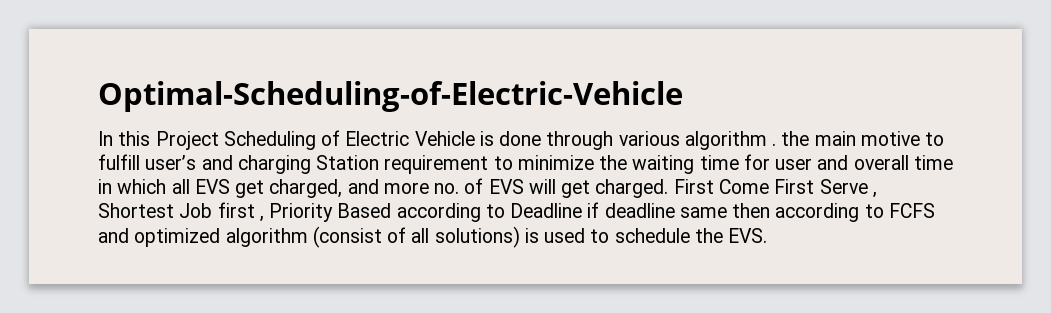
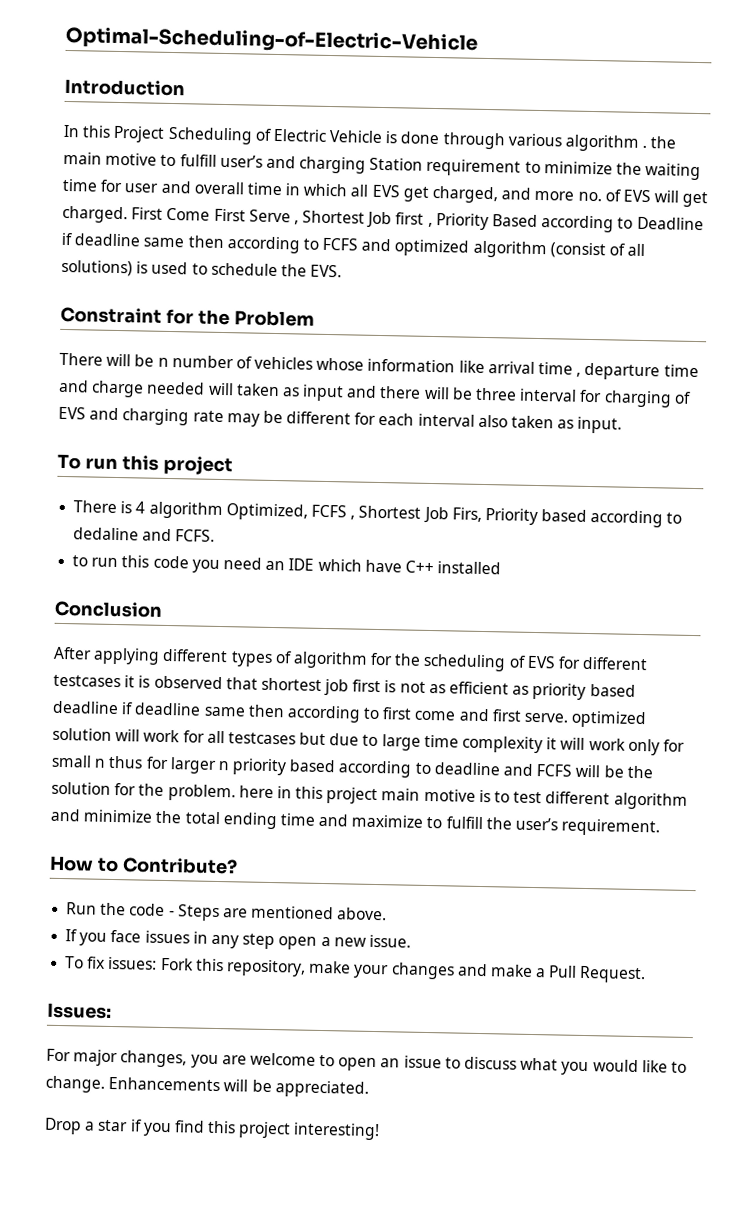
(683, 96) none -> [64,78,185,97] // Introduction
(768, 235) none -> [60,306,315,327] [59,352,699,381] [58,379,691,408] [58,406,623,434] [57,453,233,476] [73,500,683,528] [73,527,216,542] [72,555,502,575] [54,600,163,618] [53,646,649,672] [53,674,636,700] [52,700,648,729] [52,727,685,756] [51,754,653,779] [51,781,688,810] [50,808,661,837] [49,855,238,875] [66,902,388,922] [65,929,411,950] [65,956,647,984] [47,1002,112,1019] [46,1048,687,1076] [45,1075,369,1098] [44,1117,381,1141] // Constraint for the Problem // There will be n number of vehicles whose information like arrival time , departure time and charge needed will taken as input and there will be three interval for charging of EVS and charging rate may be different for each interval also taken as input. // To run this project // There is 4 algorithm Optimized, FCFS , Shortest Job Firs, Priority based according to dedaline and FCFS. // to run this code you need an IDE which have C++ installed // Conclusion // After applying different types of algorithm for the scheduling of EVS for different testcases it is observed that shortest job first is not as efficient as priority based deadline if deadline same then according to first come and first serve. optimized solution will work for all testcases but due to large time complexity it will work only for small n thus for larger n priority based according to deadline and FCFS will be the solution for the problem. here in this project main motive is to test different algorithm and minimize the total ending time and maximize to fulfill the user’s requirement. // How to Contribute? // Run the code - Steps are mentioned above. // If you face issues in any step open a new issue. // To fix issues: Fork this repository, make your changes and make a Pull Request. // Issues: // For major changes, you are welcome to open an issue to discuss what you would like to change. Enhancements will be appreciated. // Drop a star if you find this project interesting!

